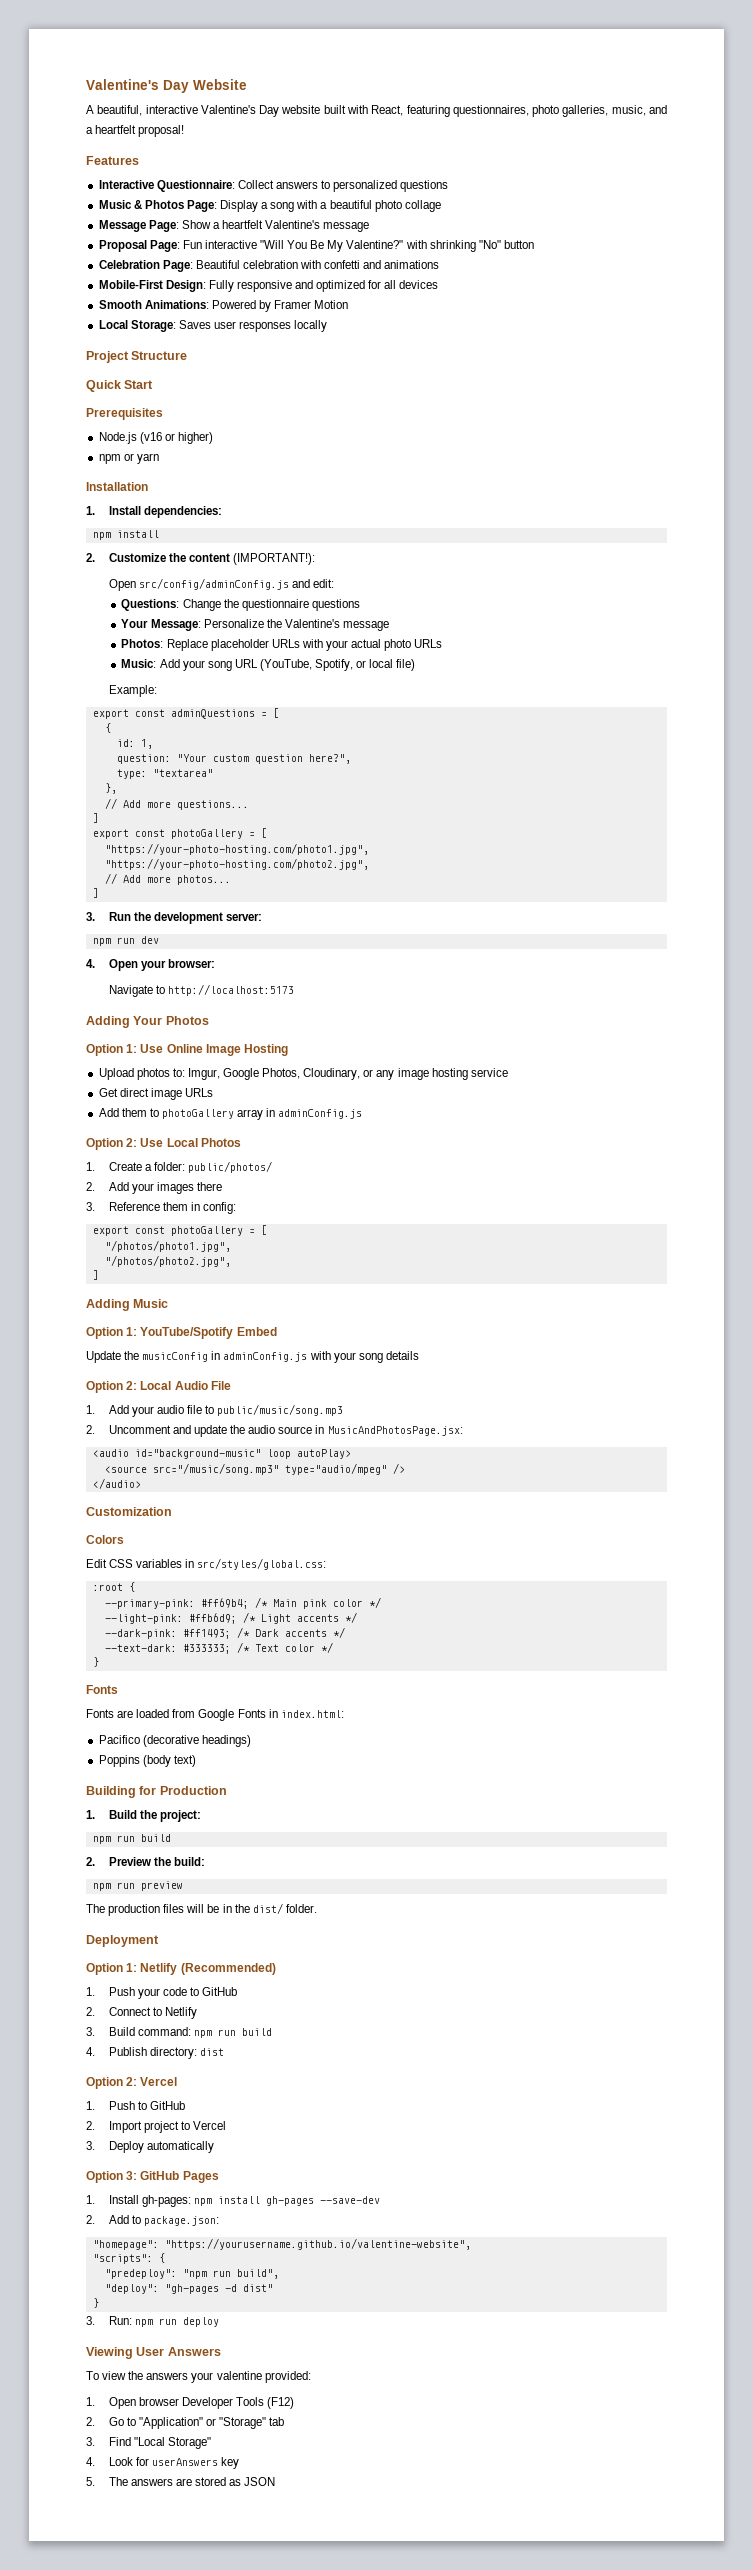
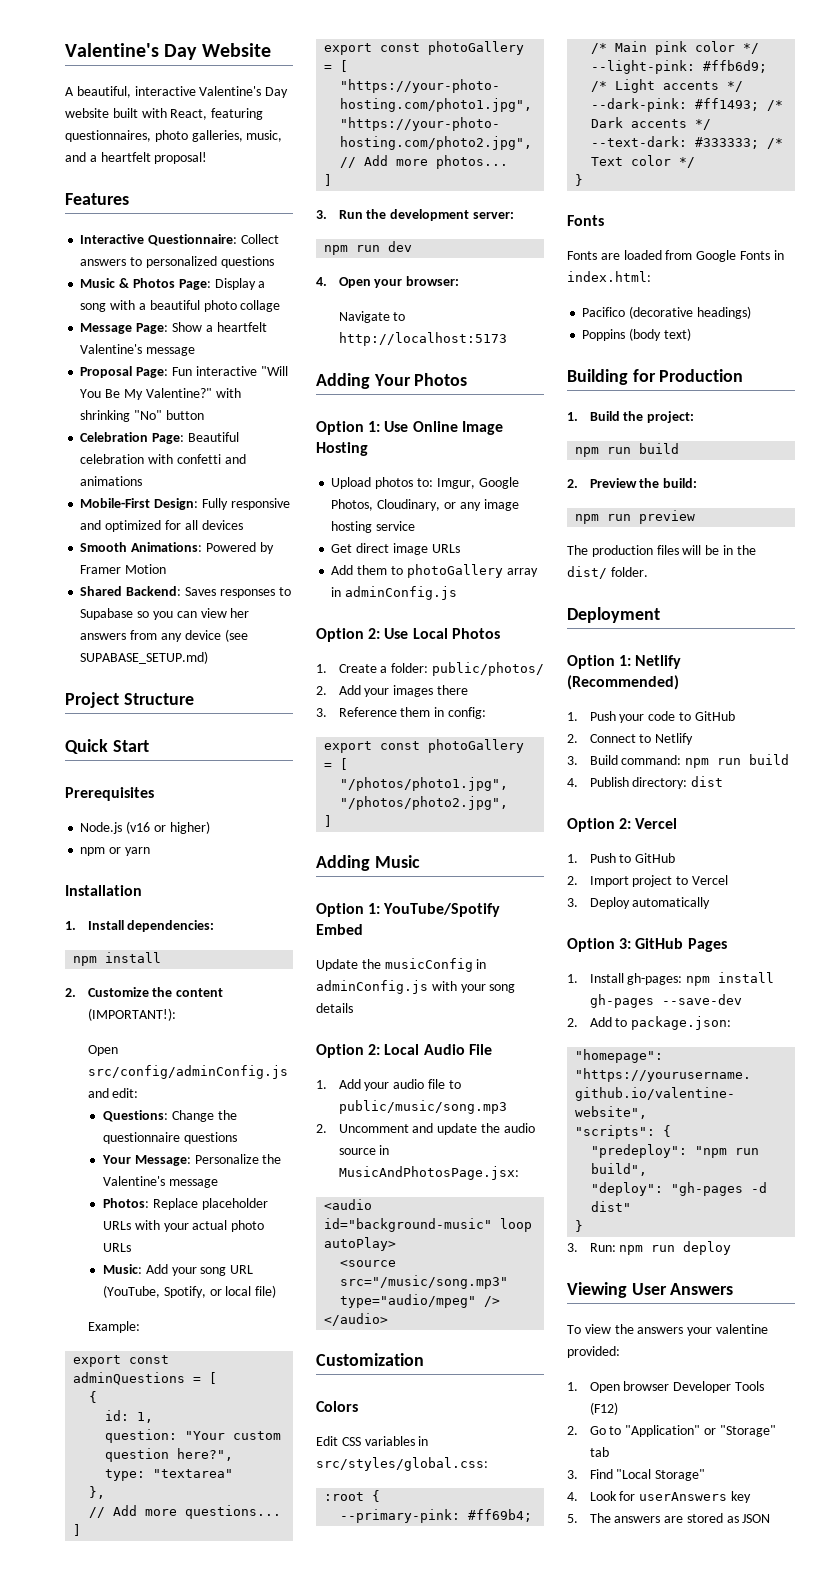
[98,320,328,332] Local Storage: Saves user responses locally -> [80,586,291,598] [80,608,250,620] [80,629,248,642] [80,651,209,664] Shared Backend: Saves responses to Supabase so you can view her answers from any device (see SUPABASE_SETUP.md)

